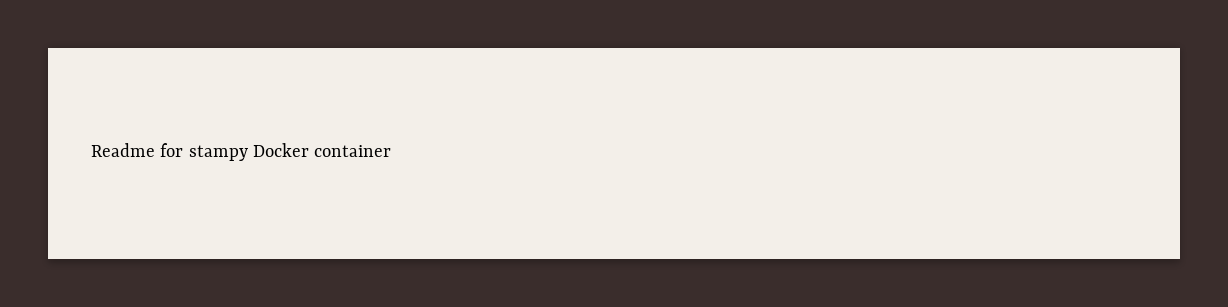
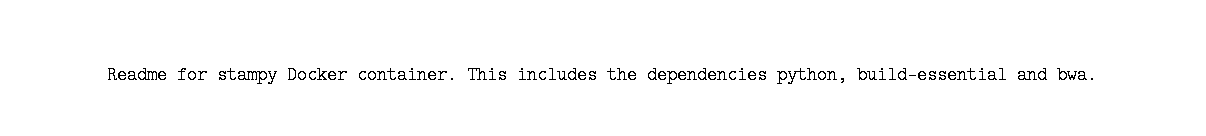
[314,145,392,157] container -> [357,66,1098,84] container. This includes the dependencies python, build-essential and bwa.

